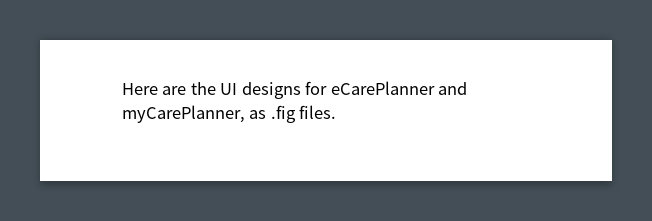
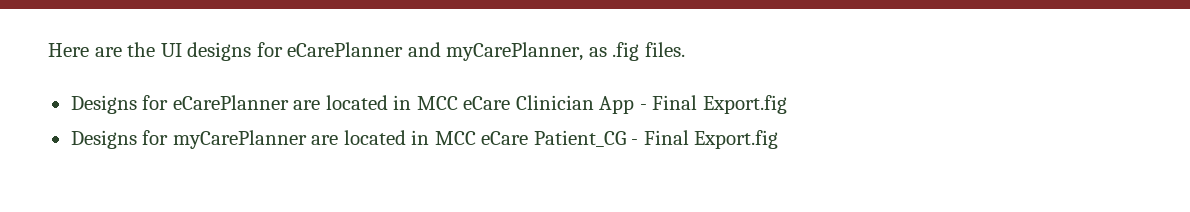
(337, 112) none -> [70,95,787,114] [70,130,779,149] // Designs for eCarePlanner are located in MCC eCare Clinician App - Final Export.fig // Designs for myCarePlanner are located in MCC eCare Patient_CG - Final Export.fig

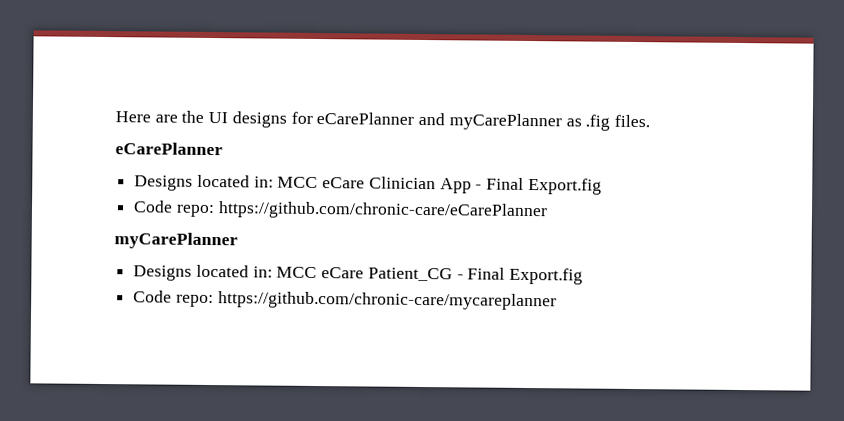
[446,42,584,61] myCarePlanner, -> [448,113,562,131] myCarePlanner
[70,95,412,114] // Designs for eCarePlanner are located in -> [115,142,223,156] [134,174,274,191] // eCarePlanner // Designs located in:
[70,130,430,149] Designs for myCarePlanner are located in -> [133,200,548,221] [114,232,238,250] [133,264,273,281] Code repo: https://github.com/chronic-care/eCarePlanner // myCarePlanner // Designs located in:
(779, 139) none -> [133,290,557,311] // Code repo: https://github.com/chronic-care/mycareplanner

